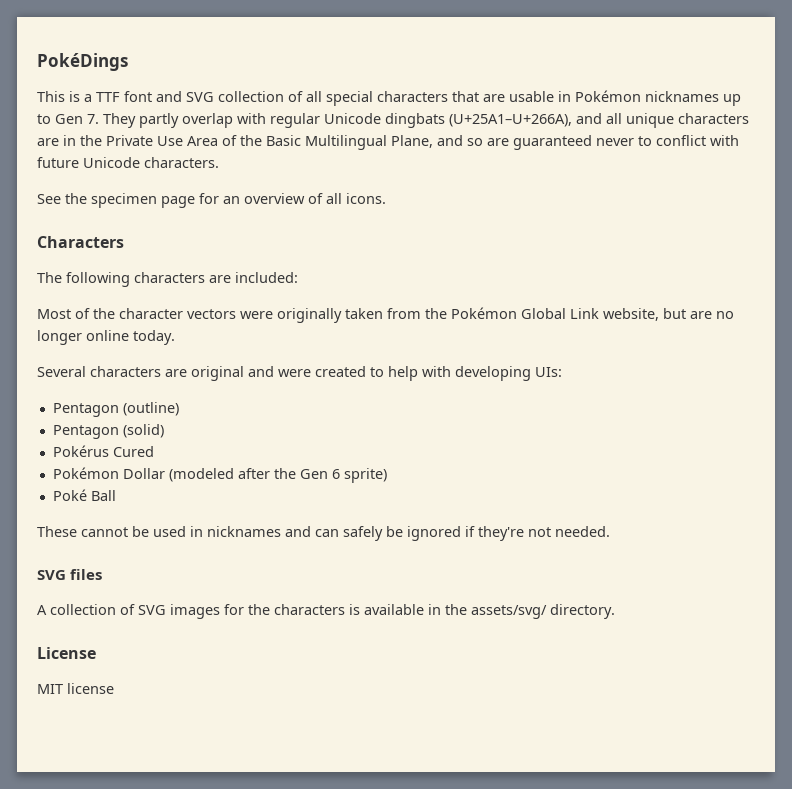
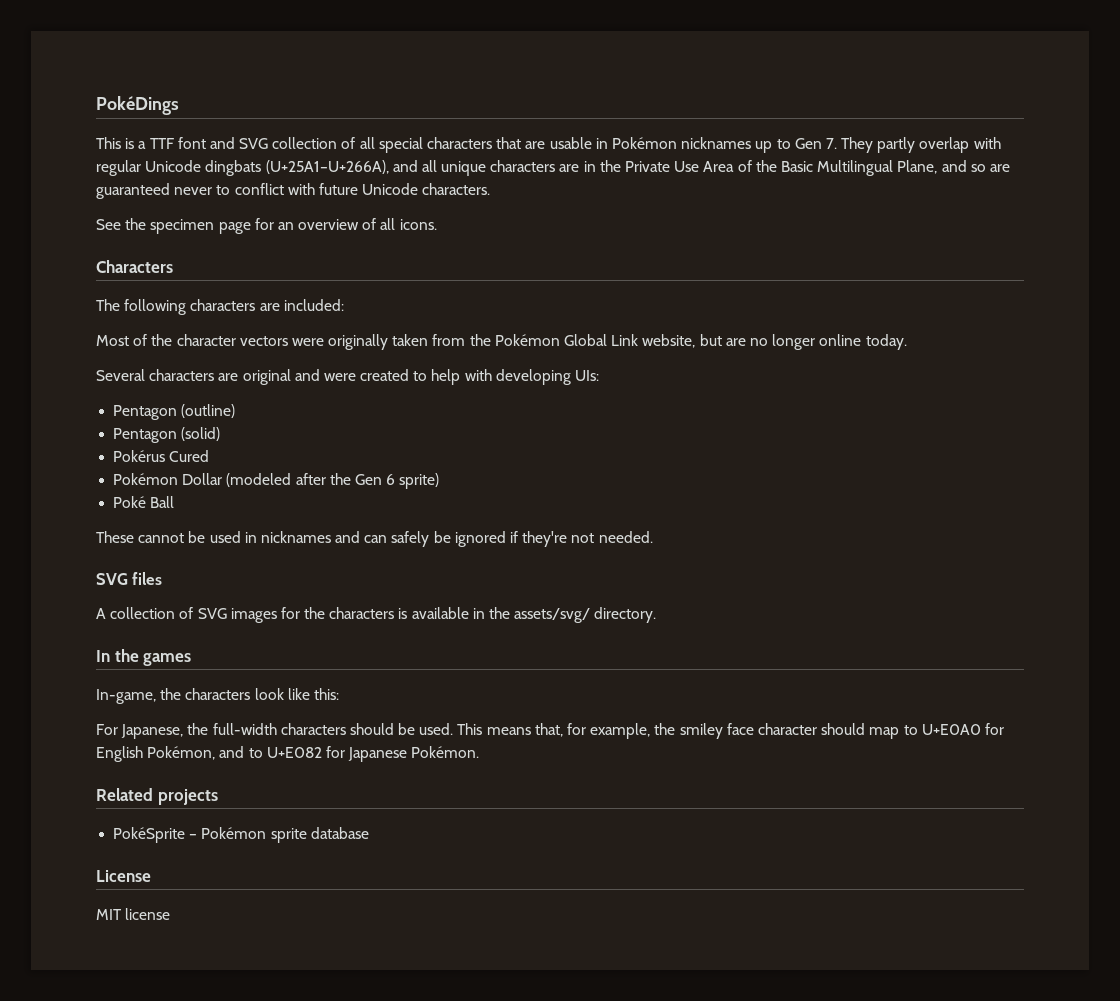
(615, 611) none -> [96,649,192,666] [96,688,339,704] [96,723,1004,739] [96,746,480,762] [96,788,218,805] [113,827,369,843] // In the games // In-game, the characters look like this: // For Japanese, the full-width characters should be used. This means that, for example, the smiley face character should map to U+E0A0 for English Pokémon, and to U+E082 for Japanese Pokémon. // Related projects // PokéSprite – Pokémon sprite database

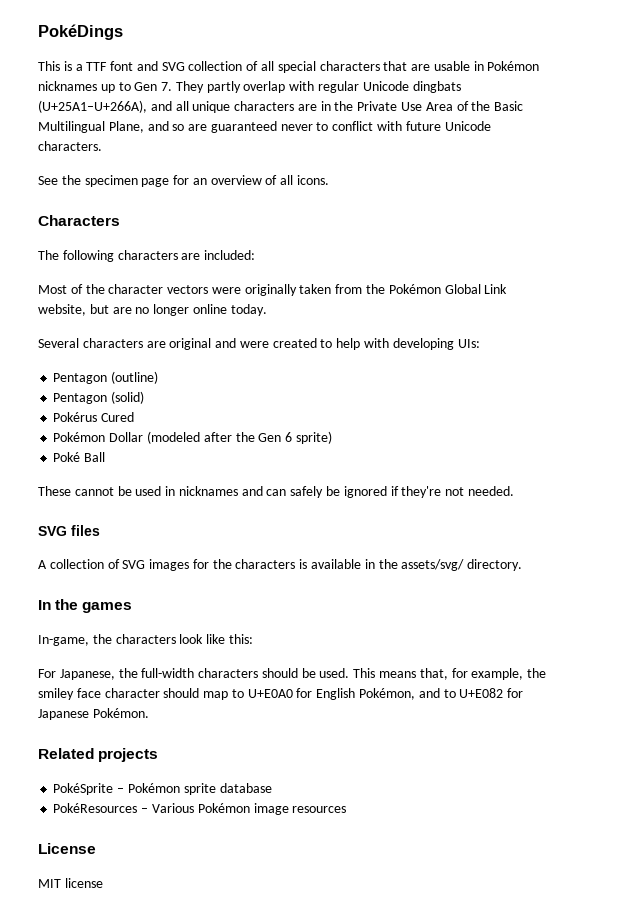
(369, 833) none -> [53,803,347,815] // PokéResources – Various Pokémon image resources

